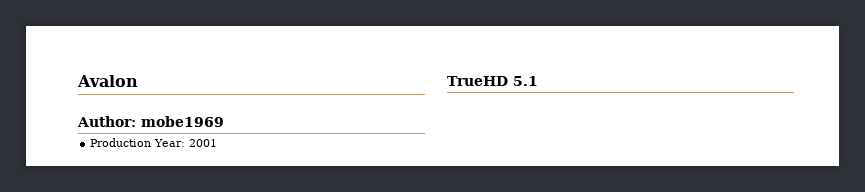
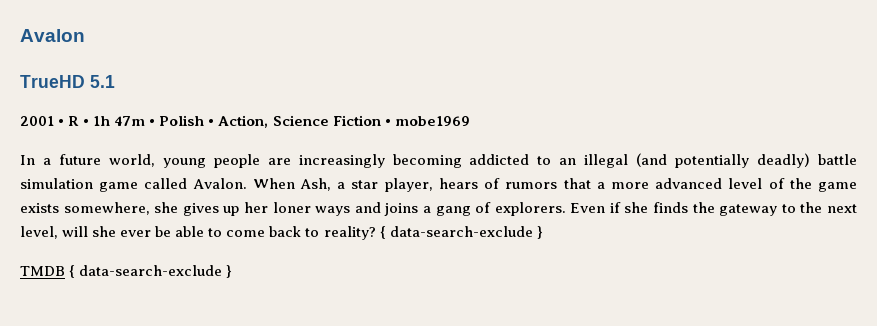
[77,116,224,127] [90,138,218,147] [447,76,538,86] Author: mobe1969 // Production Year: 2001 // TrueHD 5.1 -> [20,75,115,88] [20,115,470,128] [20,153,857,168] [20,178,858,192] [20,202,858,216] [20,226,543,240] [20,265,233,278] TrueHD 5.1 // 2001 • R • 1h 47m • Polish • Action, Science Fiction • mobe1969 // In a future world, young people are increasingly becoming addicted to an illegal (and potentially deadly) battle simulation game called Avalon. When Ash, a star player, hears of rumors that a more advanced level of the game exists somewhere, she gives up her loner ways and joins a gang of explorers. Even if she finds the gateway to the next level, will she ever be able to come back to reality? { data-search-exclude } // TMDB { data-search-exclude }

